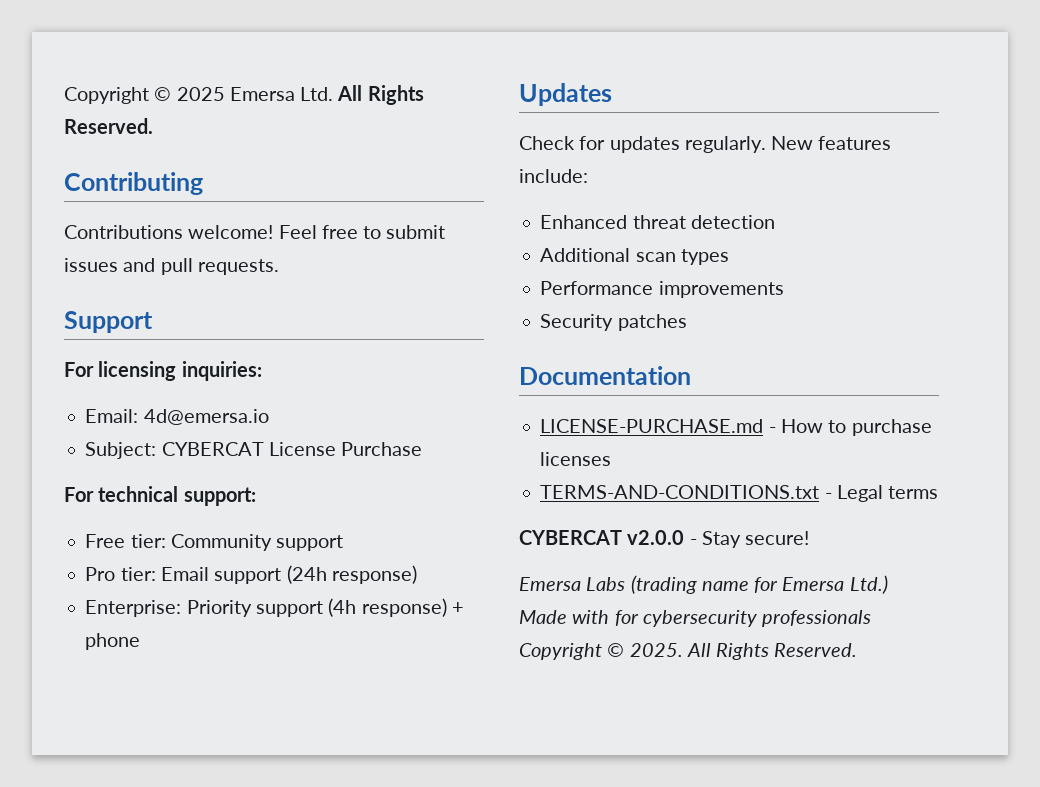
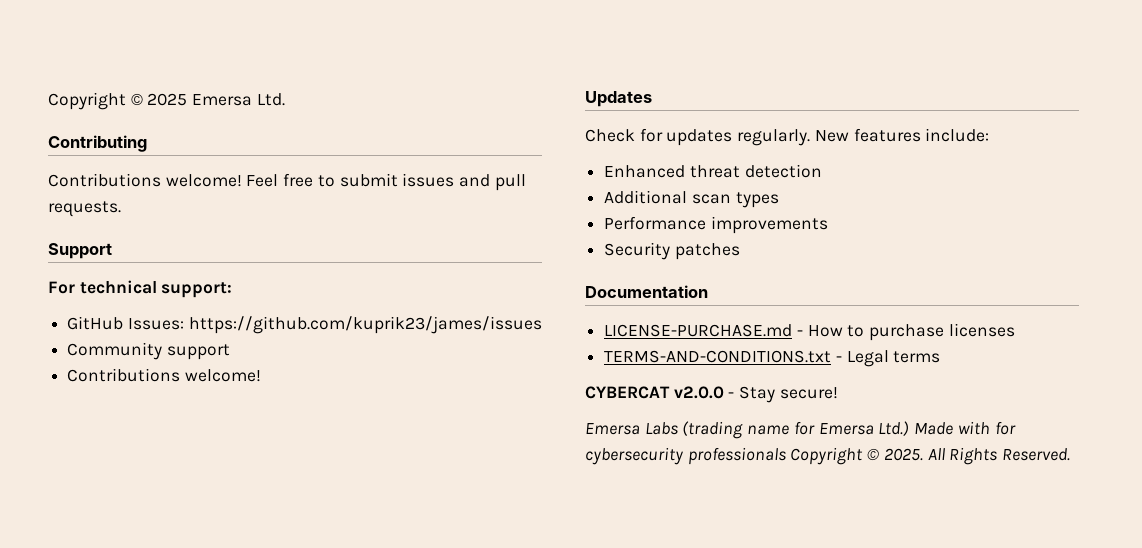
[337,85,424,105] [64,118,153,134] All Rights Reserved. -> (285, 99) none
[64,361,262,381] [85,409,269,425] [85,442,423,459] // For licensing inquiries: // Email: 4d@emersa.io // Subject: CYBERCAT License Purchase -> (112, 251) none
[85,534,166,548] Free tier: -> [67,316,542,334] GitHub Issues: https://github.com/kuprik23/james/issues //
[85,565,417,584] [85,598,464,617] [85,633,141,650] Pro tier: Email support (24h response) // Enterprise: Priority support (4h response) + phone -> [67,368,261,382] Contributions welcome!

